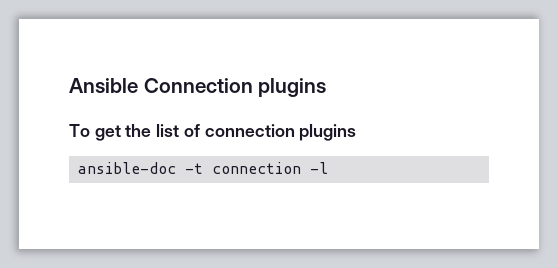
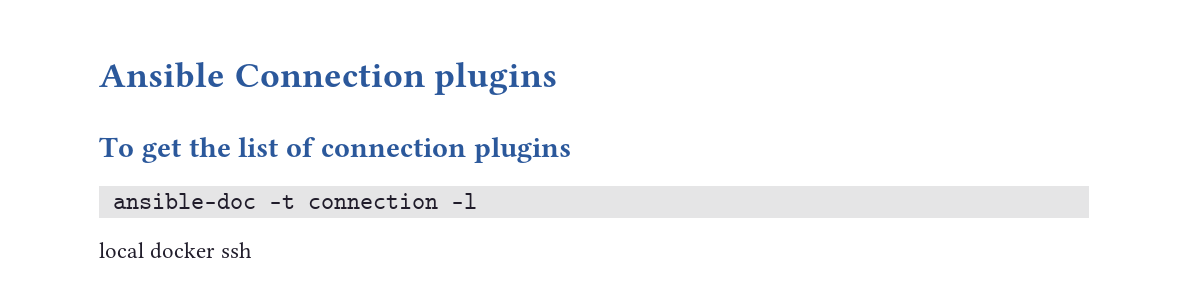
(328, 168) none -> [99,242,253,259] // local docker ssh

